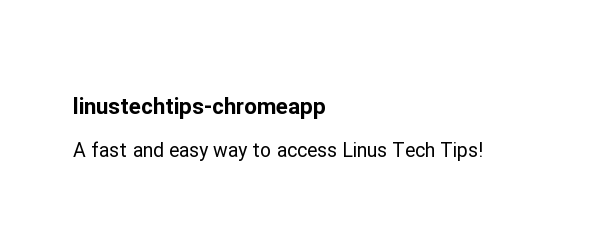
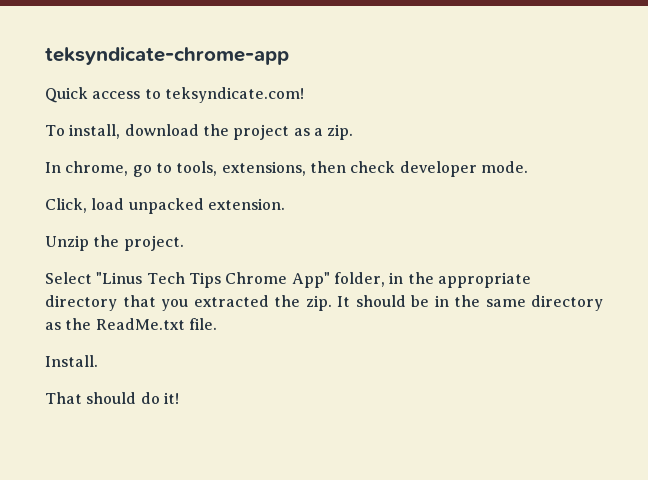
[73,97,326,119] [73,141,484,161] linustechtips-chromeapp // A fast and easy way to access Linus Tech Tips! -> [45,46,289,65] [45,87,304,103] [45,124,354,140] [45,161,528,177] [45,198,285,214] [45,235,184,251] [45,272,531,288] [45,295,603,311] [45,318,217,330] [45,355,98,367] [45,392,179,404] teksyndicate-chrome-app // Quick access to teksyndicate.com! // To install, download the project as a zip. // In chrome, go to tools, extensions, then check developer mode. // Click, load unpacked extension. // Unzip the project. // Select "Linus Tech Tips Chrome App" folder, in the appropriate directory that you extracted the zip. It should be in the same directory as the ReadMe.txt file. // Install. // That should do it!

